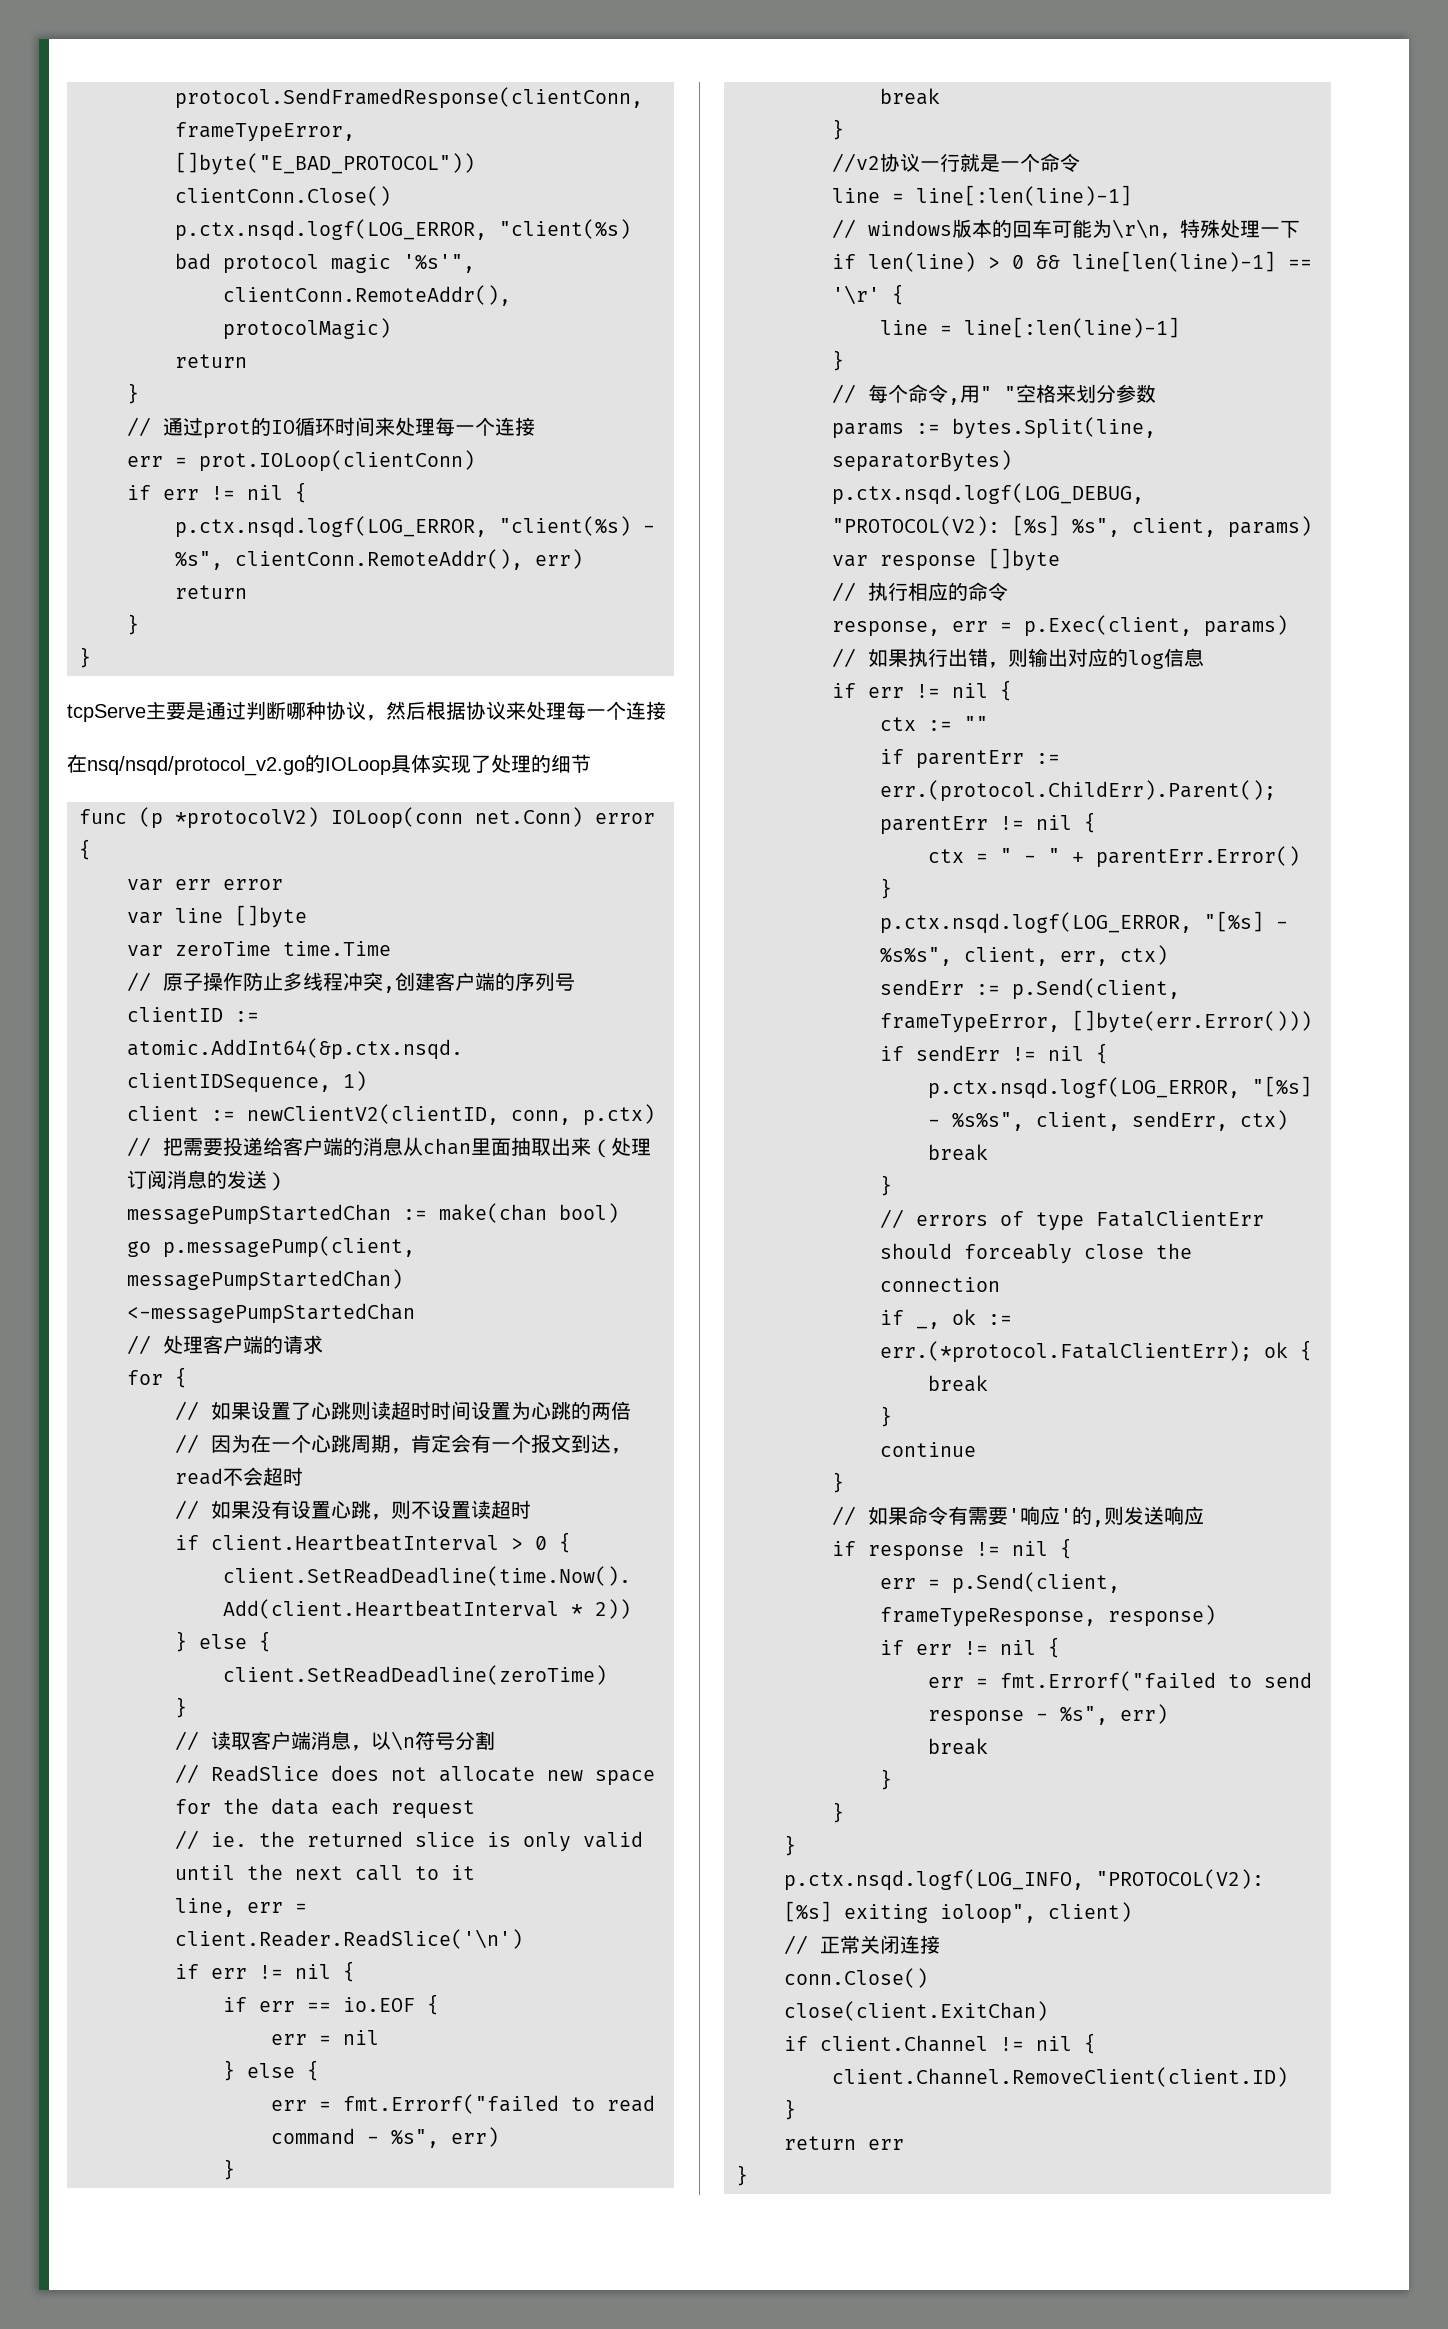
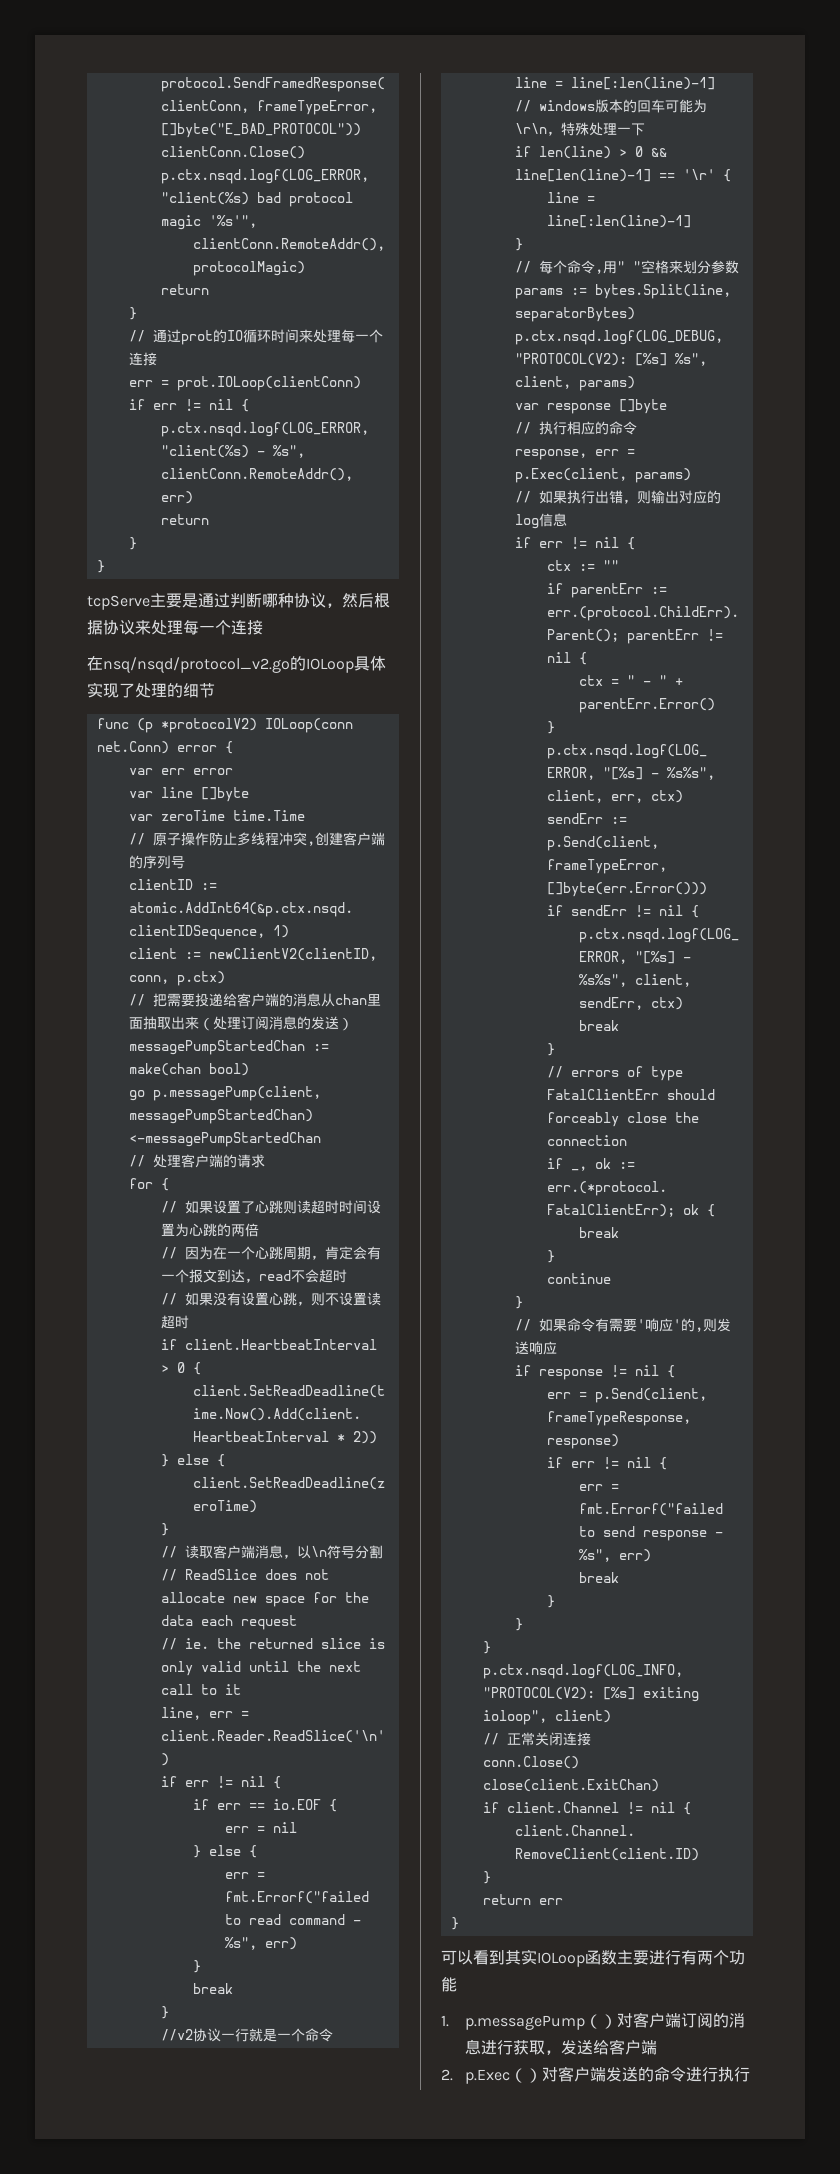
(748, 2175) none -> [441,1949,745,1967] [441,1977,457,1992] [441,2012,746,2030] [465,2039,658,2055] [441,2066,751,2084] // 可以看到其实IOLoop函数主要进行有两个功能 // 1. p.messagePump（）对客户端订阅的消息进行获取，发送给客户端 // 2. p.Exec（）对客户端发送的命令进行执行

